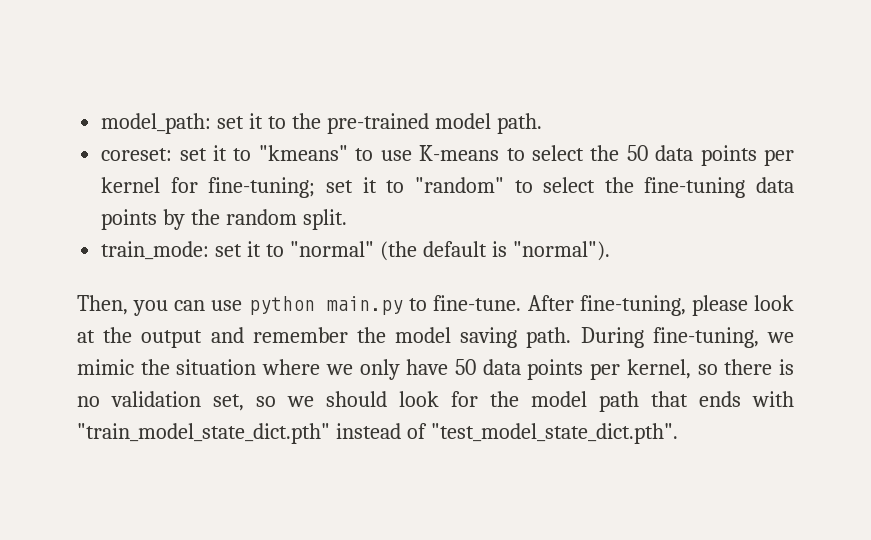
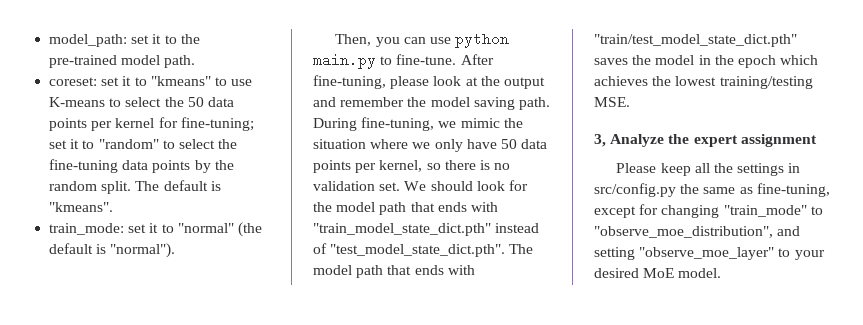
(347, 219) none -> [135,180,221,191] [49,202,114,212] The default is "kmeans".
[213,394,314,411] set, so we -> [379,181,427,191] set. We
(678, 433) none -> [509,244,534,254] [313,265,475,278] [594,34,797,47] [594,55,819,68] [594,76,813,89] [594,97,630,107] [594,134,817,147] [616,163,801,176] [594,183,830,197] [594,204,823,218] [594,226,801,238] [594,247,825,260] [594,268,722,278] The model path that ends with "train/test_model_state_dict.pth" saves the model in the epoch which achieves the lowest training/testing MSE. // 3, Analyze the expert assignment // Please keep all the settings in src/config.py the same as fine-tuning, except for changing "train_mode" to "observe_moe_distribution", and setting "observe_moe_layer" to your desired MoE model.

